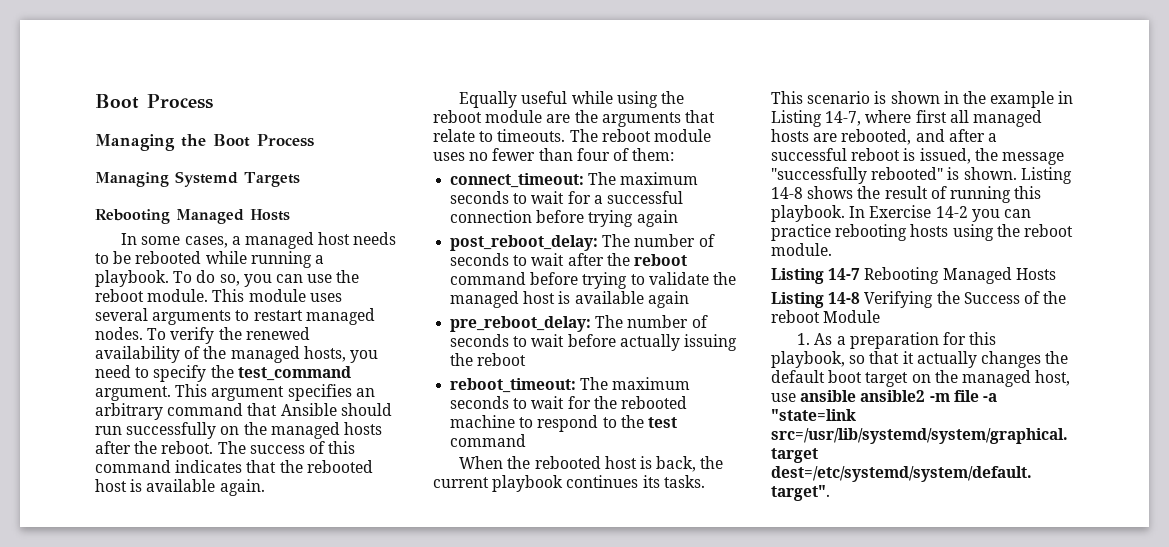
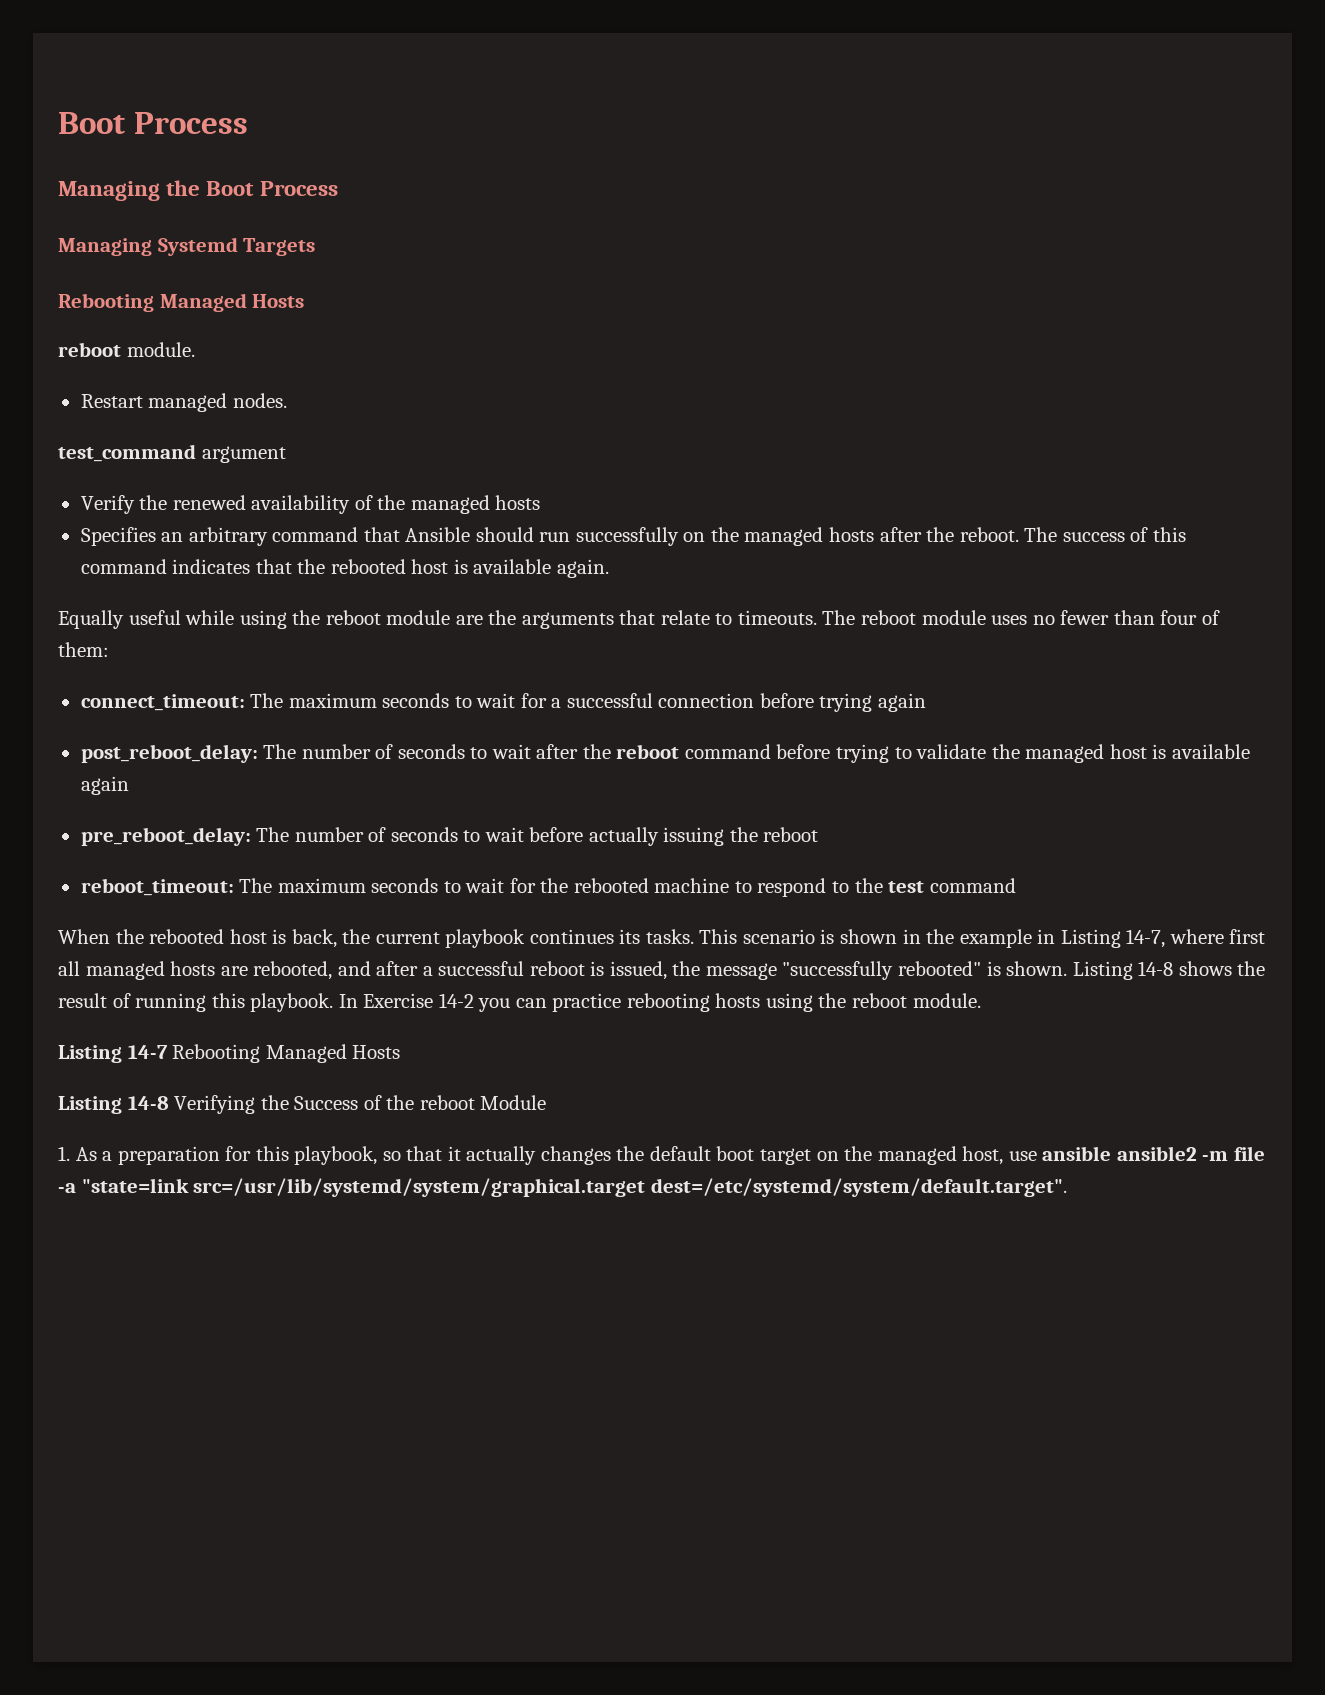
[121,232,397,249] [95,251,324,268] [95,270,360,287] [95,289,342,302] [95,308,303,325] In some cases, a managed host needs to be rebooted while running a playbook. To do so, you can use the reboot module. This module uses several arguments to restart -> [58,342,195,357] [80,394,143,408] reboot module. // Restart
[147,327,215,344] To verify -> [58,444,286,463] [80,495,135,514] // test_command argument // Verify
[303,346,378,363] [95,365,351,382] [95,384,352,401] hosts, you need to specify the test_command argument. This argument specifies -> [495,495,541,510] [80,527,156,546] hosts // Specifies

